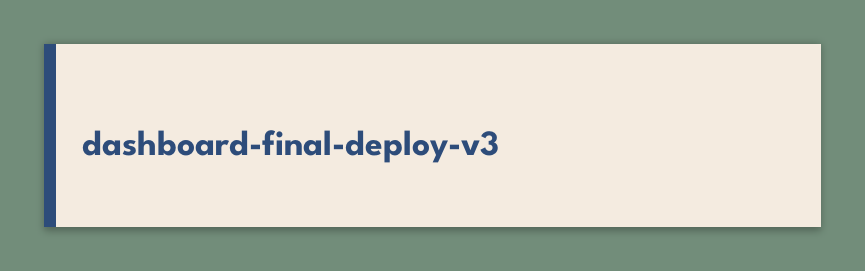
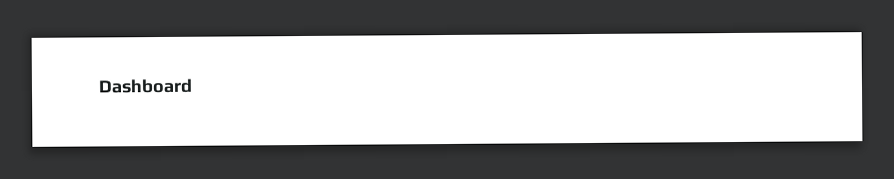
[82,130,499,163] dashboard-final-deploy-v3 -> [98,78,193,94] Dashboard

